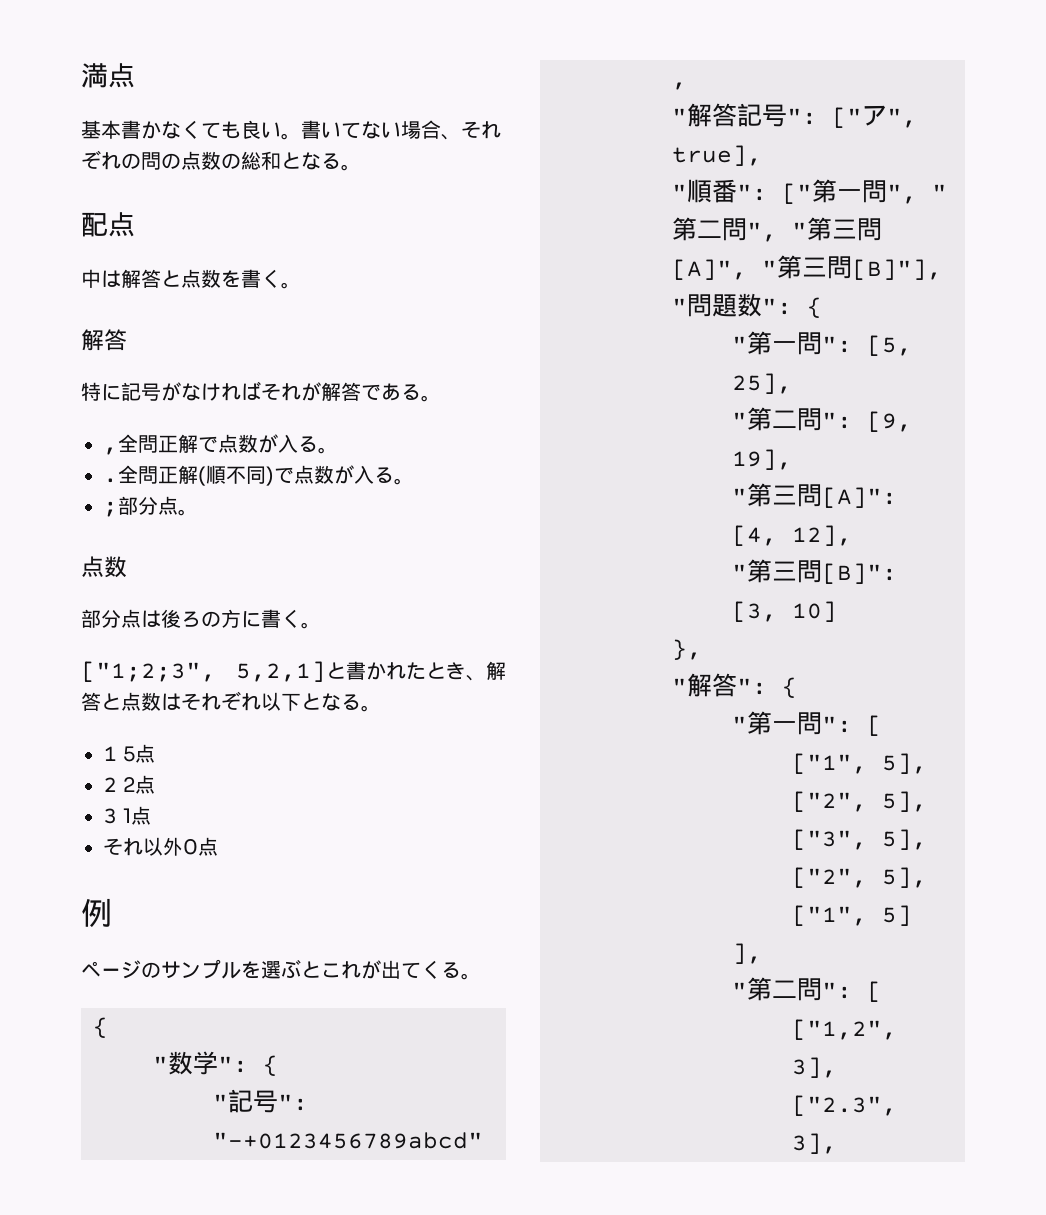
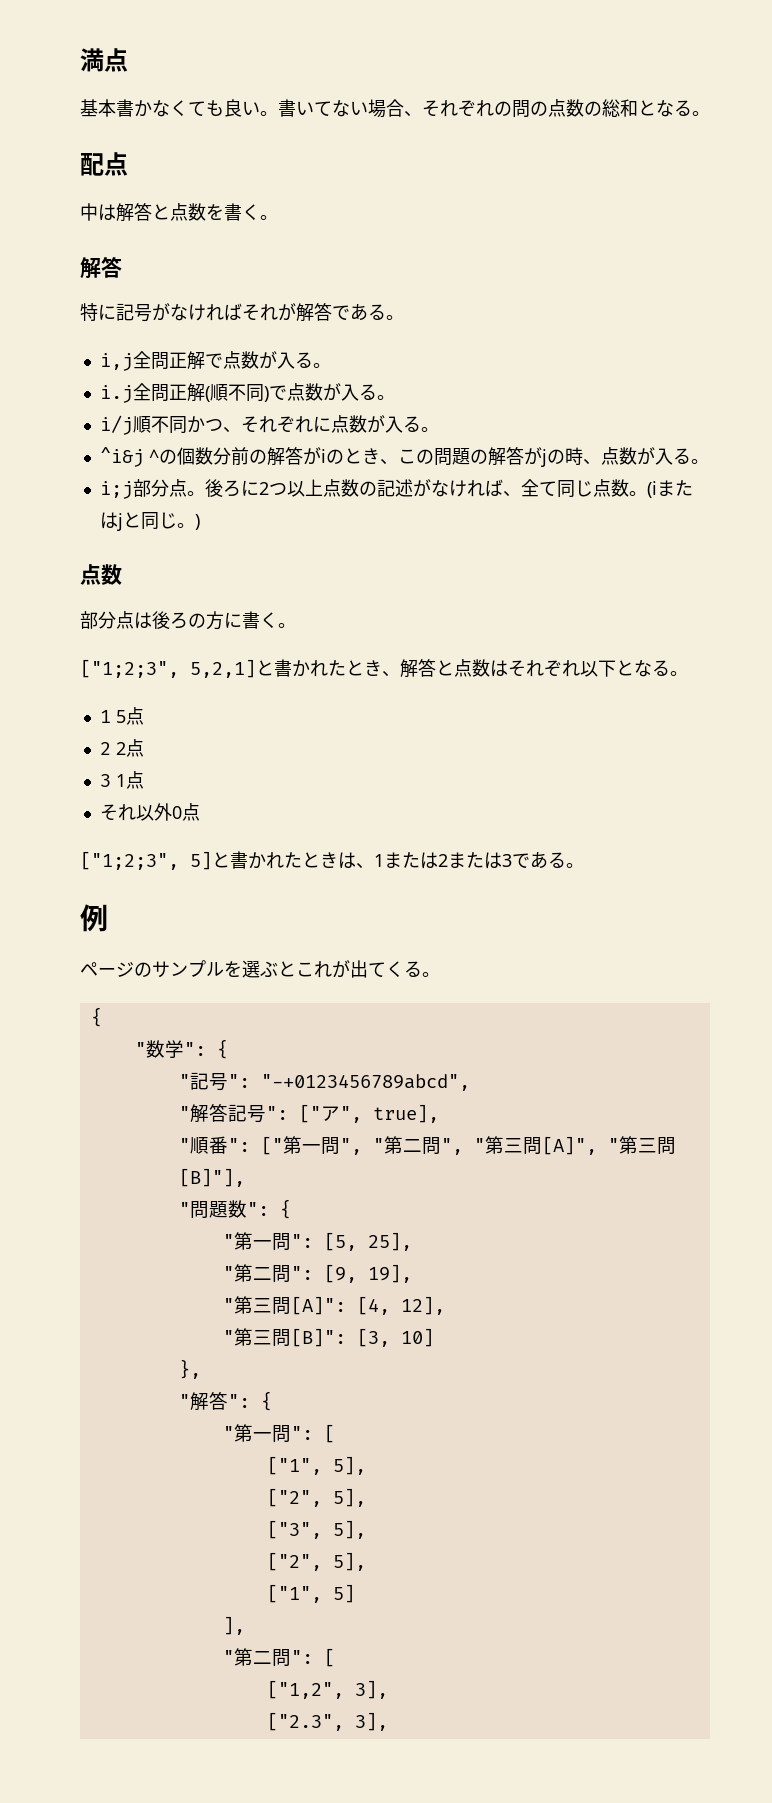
[103,447,118,455] , -> [99,353,133,371] i,j
[103,478,118,483] . -> [99,385,133,403] i.j
[103,496,198,517] ;部分点。 -> [99,415,439,435] [99,447,709,467] [99,479,693,499] [99,512,200,531] i/j順不同かつ、それぞれに点数が入る。 // ^i&j ^の個数分前の解答がiのとき、この問題の解答がjの時、点数が入る。 // i;j部分点。後ろに2つ以上点数の記述がなければ、全て同じ点数。(iまたはjと同じ。)
(218, 846) none -> [80,851,584,870] // ["1;2;3", 5]と書かれたときは、1または2または3である。

